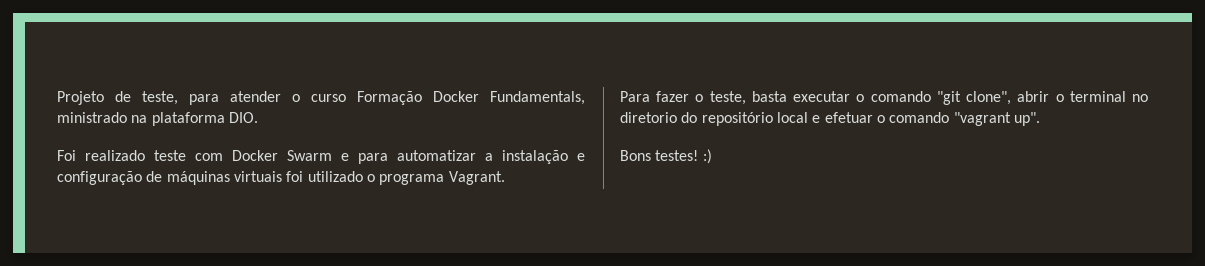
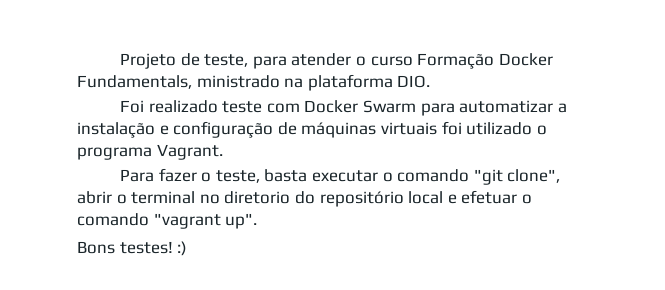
[341,153,349,161] e -> (417, 106) none

